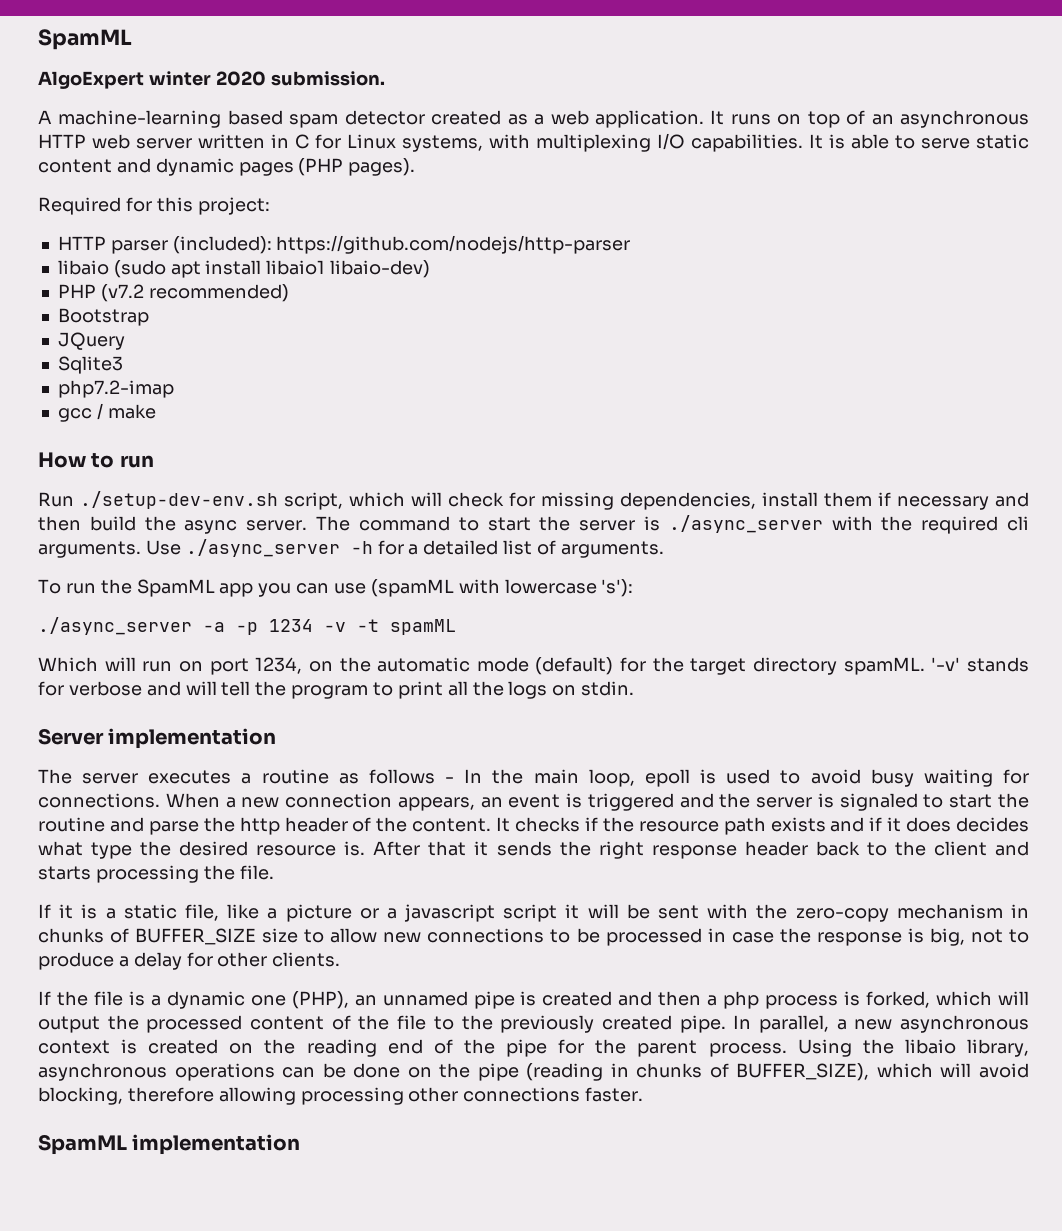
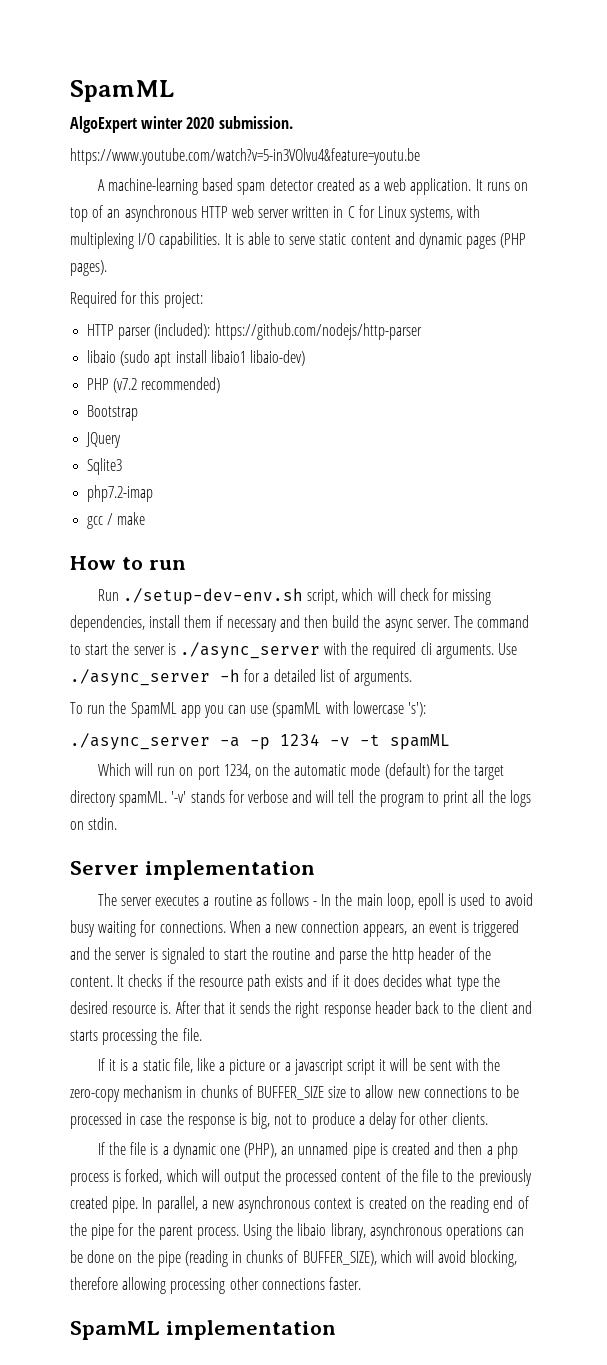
(385, 78) none -> [70,148,420,165] // https://www.youtube.com/watch?v=5-in3VOlvu4&feature=youtu.be

